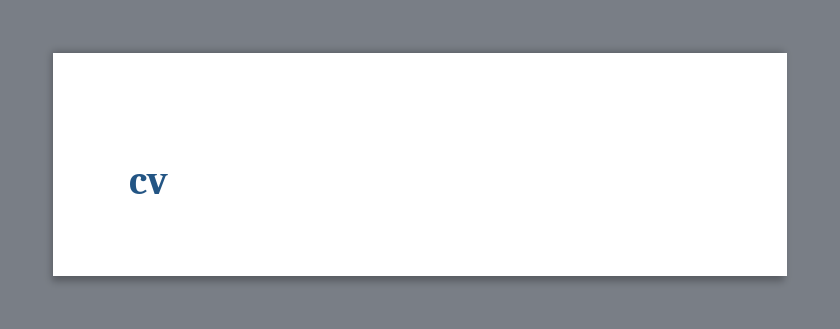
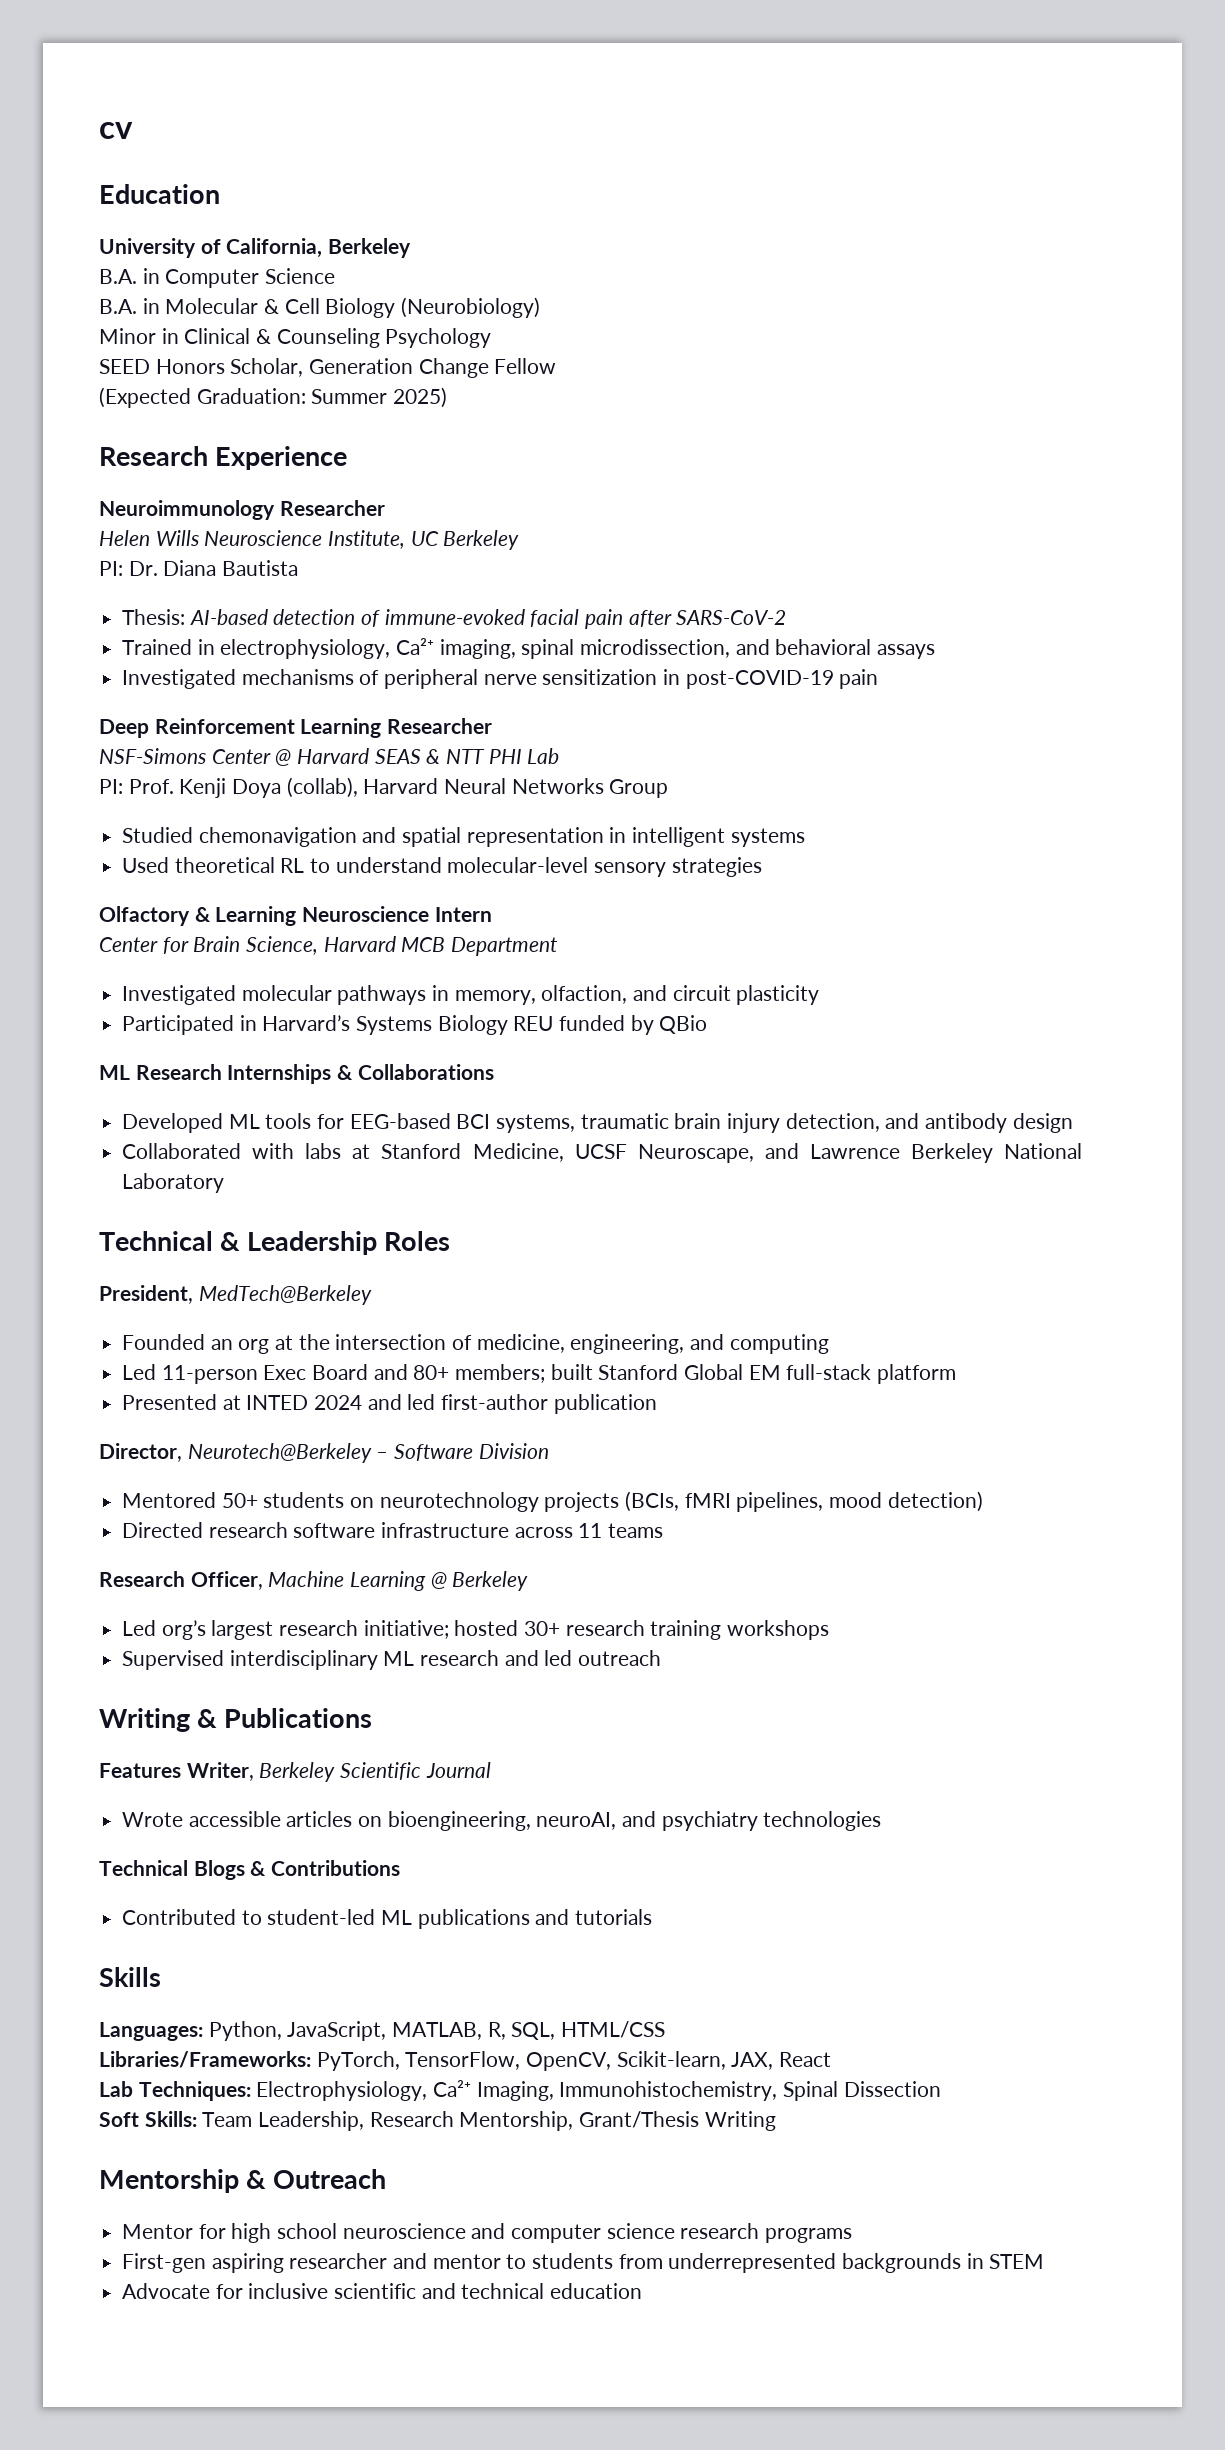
(168, 184) none -> [99,184,220,204] [99,238,412,258] [99,268,336,288] [99,297,541,318] [99,328,492,348] [99,358,557,378] [99,387,448,408] [99,446,348,470] [99,500,385,520] [99,530,520,550] [99,560,299,576] [122,609,787,629] [122,638,936,659] [122,669,879,689] [99,718,493,738] [99,748,560,766] [99,777,669,798] [122,827,805,847] [122,857,762,877] [99,906,492,926] [99,936,559,956] [122,985,820,1005] [122,1015,708,1035] [99,1064,494,1084] [122,1113,1073,1133] [122,1143,1082,1163] [122,1173,225,1193] [99,1231,451,1255] [99,1285,372,1305] [122,1334,829,1354] [122,1364,957,1384] [122,1394,657,1414] [99,1443,549,1463] [122,1491,983,1512] [122,1522,664,1538] [99,1571,529,1591] [122,1620,830,1640] [122,1650,662,1670] [99,1708,373,1732] [99,1762,491,1782] [122,1811,882,1831] [99,1860,401,1880] [122,1909,653,1929] [99,1967,161,1987] [99,2021,666,2041] [99,2051,832,2071] [99,2080,941,2101] [99,2111,776,2131] [99,2169,387,2193] [122,2223,853,2243] [122,2253,1045,2273] [122,2283,643,2299] // Education // University of California, Berkeley // B.A. in Computer Science // B.A. in Molecular & Cell Biology (Neurobiology) // Minor in Clinical & Counseling Psychology // SEED Honors Scholar, Generation Change Fellow // (Expected Graduation: Summer 2025) // Research Experience // Neuroimmunology Researcher // Helen Wills Neuroscience Institute, UC Berkeley // PI: Dr. Diana Bautista // Thesis: AI-based detection of immune-evoked facial pain after SARS-CoV-2 // Trained in electrophysiology, Ca²⁺ imaging, spinal microdissection, and behavioral assays // Investigated mechanisms of peripheral nerve sensitization in post-COVID-19 pain // Deep Reinforcement Learning Researcher // NSF-Simons Center @ Harvard SEAS & NTT PHI Lab // PI: Prof. Kenji Doya (collab), Harvard Neural Networks Group // Studied chemonavigation and spatial representation in intelligent systems // Used theoretical RL to understand molecular-level sensory strategies // Olfactory & Learning Neuroscience Intern // Center for Brain Science, Harvard MCB Department // Investigated molecular pathways in memory, olfaction, and circuit plasticity // Participated in Harvard’s Systems Biology REU funded by QBio // ML Research Internships & Collaborations // Developed ML tools for EEG-based BCI systems, traumatic brain injury detection, and antibody design // Collaborated with labs at Stanford Medicine, UCSF Neuroscape, and Lawrence Berkeley National Laboratory // Technical & Leadership Roles // President, MedTech@Berkeley // Founded an org at the intersection of medicine, engineering, and computing // Led 11-person Exec Board and 80+ members; built Stanford Global EM full-stack platform // Presented at INTED 2024 and led first-author publication // Director, Neurotech@Berkeley – Software Division // Mentored 50+ students on neurotechnology projects (BCIs, fMRI pipelines, mood detection) // Directed research software infrastructure across 11 teams // Research Officer, Machine Learning @ Berkeley // Led org’s largest research initiative; hosted 30+ research training workshops // Supervised interdisciplinary ML research and led outreach // Writing & Publications // Features Writer, Berkeley Scientific Journal // Wrote accessible articles on bioengineering, neuroAI, and psychiatry technologies // Technical Blogs & Contributions // Contributed to student-led ML publications and tutorials // Skills // Languages: Python, JavaScript, MATLAB, R, SQL, HTML/CSS // Libraries/Frameworks: PyTorch, TensorFlow, OpenCV, Scikit-learn, JAX, React // Lab Techniques: Electrophysiology, Ca²⁺ Imaging, Immunohistochemistry, Spinal Dissection // Soft Skills: Team Leadership, Research Mentorship, Grant/Thesis Writing // Mentorship & Outreach // Mentor for high school neuroscience and computer science research programs // First-gen aspiring researcher and mentor to students from underrepresented backgrounds in STEM // Advocate for inclusive scientific and technical education

